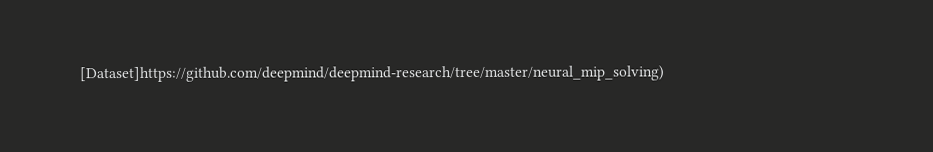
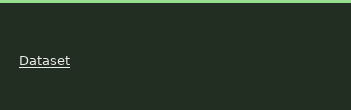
[79,65,665,83] [Dataset]https://github.com/deepmind/deepmind-research/tree/master/neural_mip_solving) -> [19,56,70,65] Dataset

